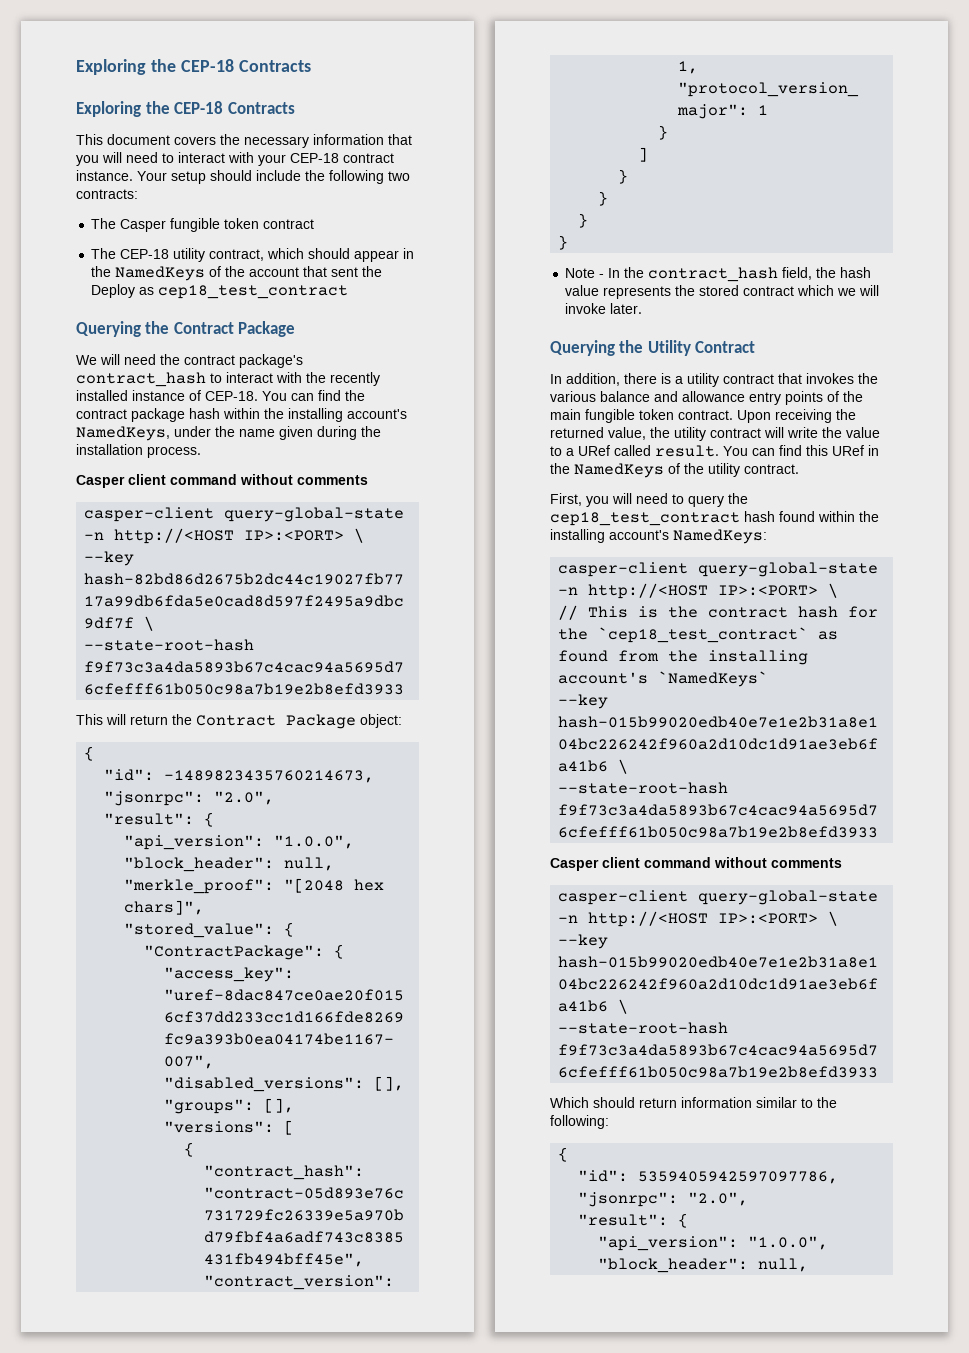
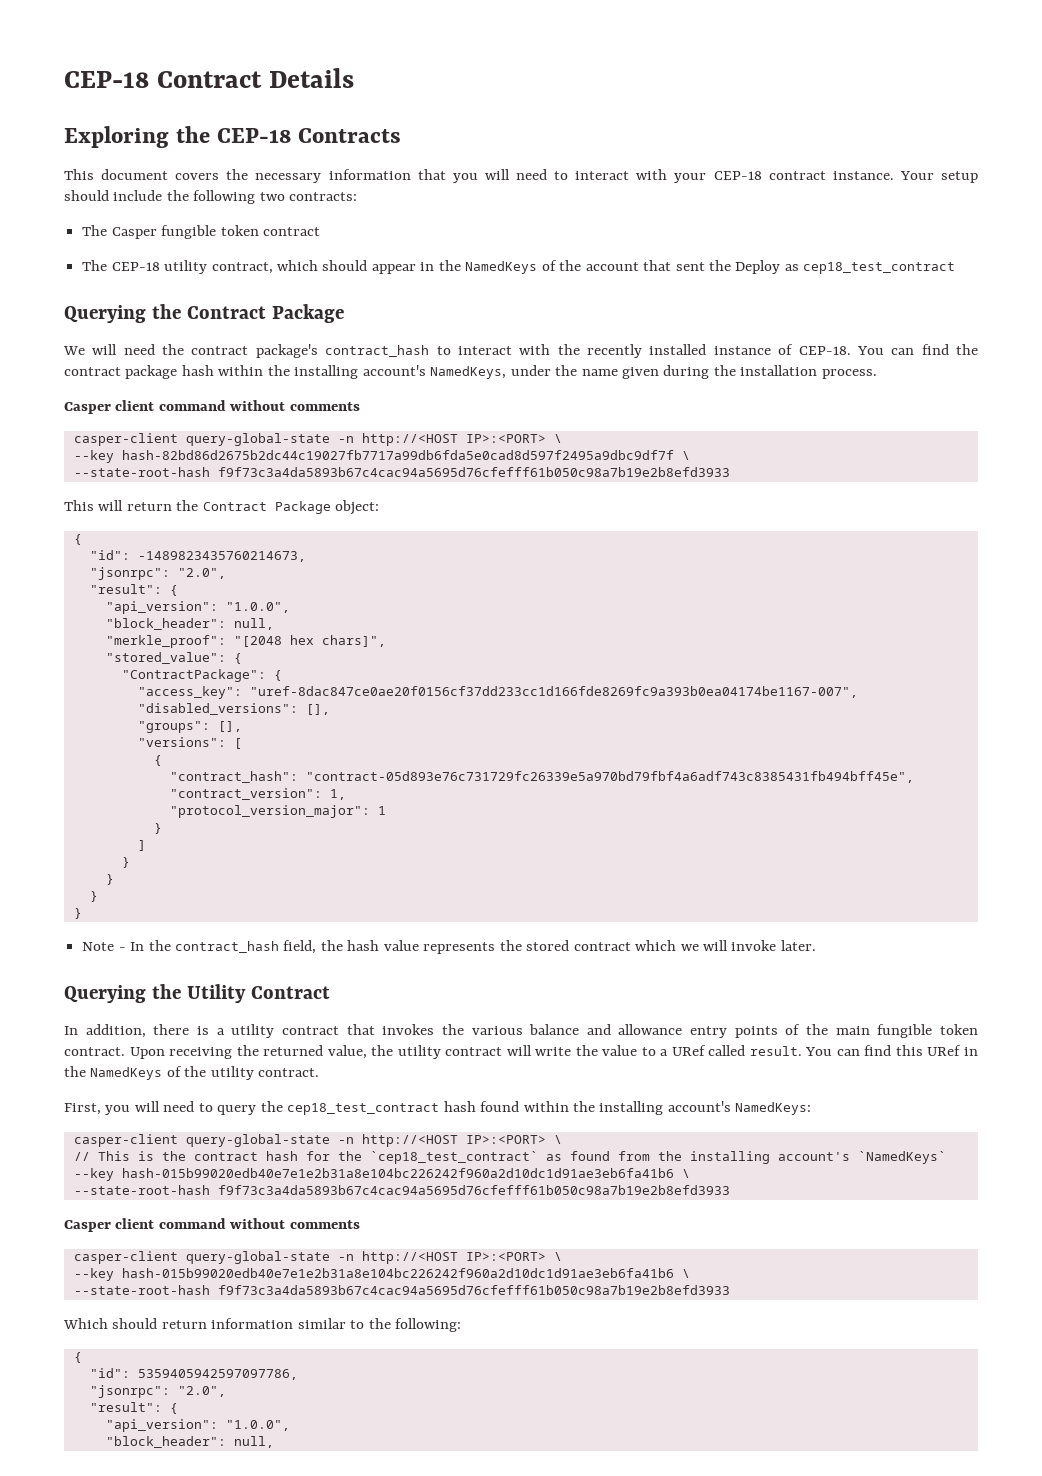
[76,59,311,75] Exploring the CEP-18 Contracts -> [64,68,355,88] CEP-18 Contract Details

